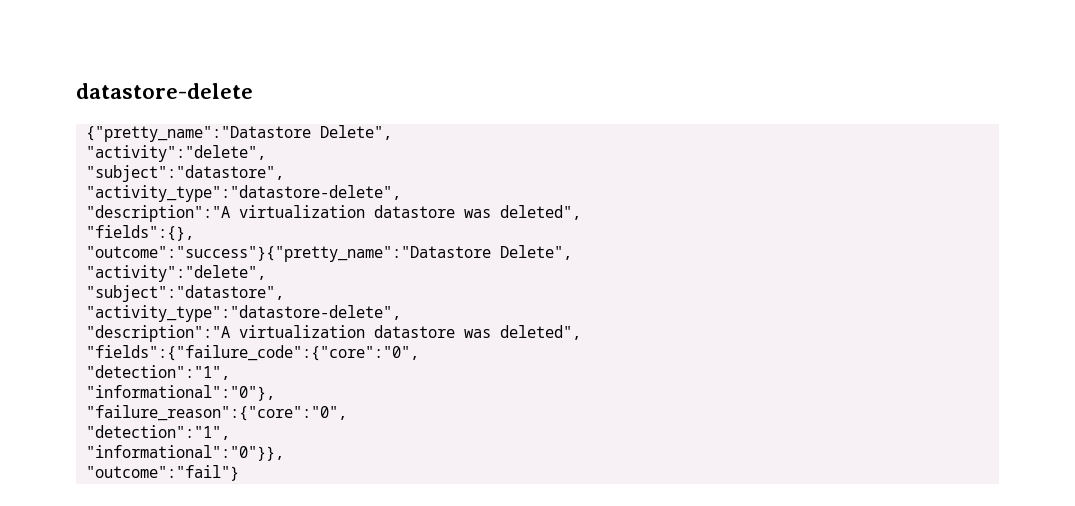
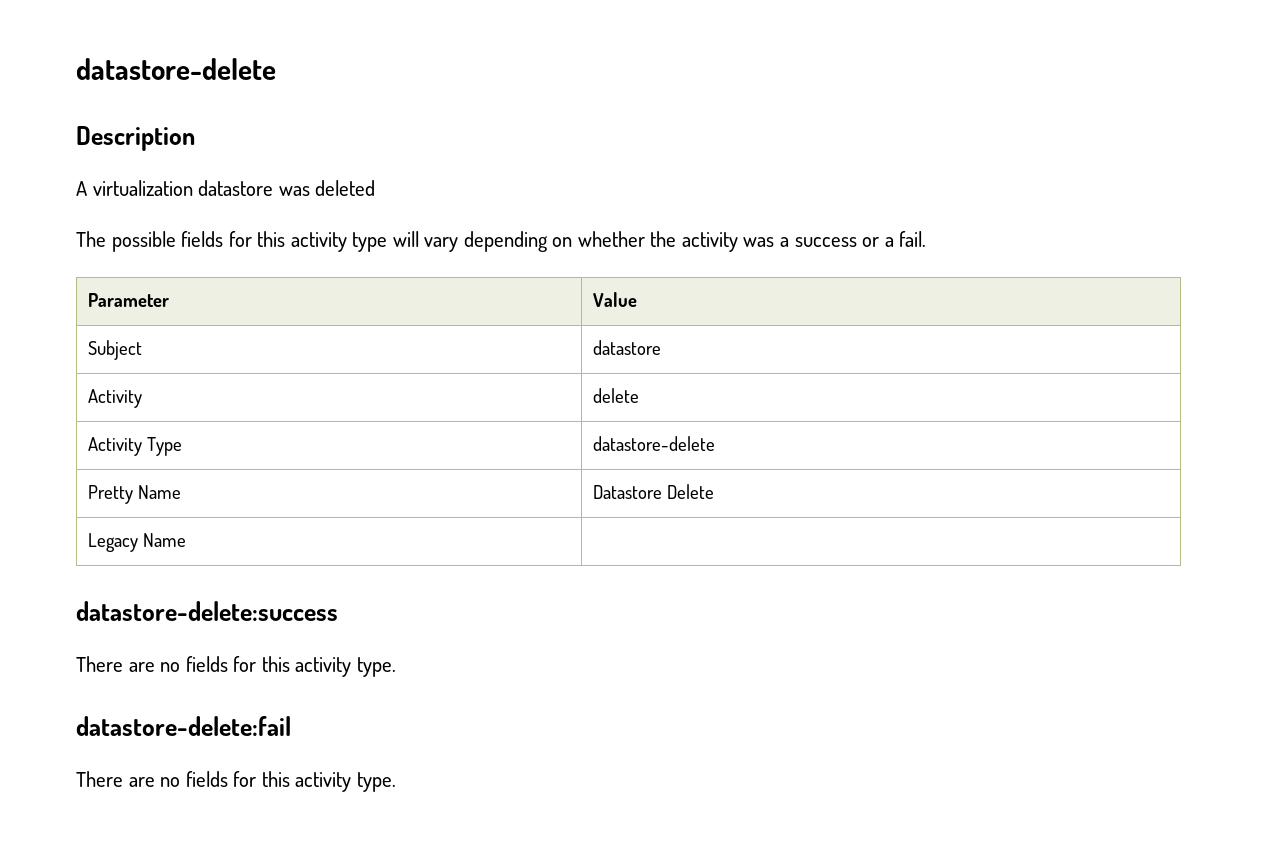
[76,83,253,99] [85,125,392,142] [85,145,266,162] [85,165,284,182] [85,185,401,202] [85,205,581,222] [85,225,194,241] [85,245,572,262] [85,265,266,282] [85,285,284,302] [85,305,401,322] [85,325,581,342] [85,345,419,361] [85,365,230,380] [85,385,275,401] [85,405,347,421] [85,425,230,440] [85,445,284,461] [85,465,239,481] datastore-delete // {"pretty_name":"Datastore Delete", // "activity":"delete", // "subject":"datastore", // "activity_type":"datastore-delete", // "description":"A virtualization datastore was deleted", // "fields":{}, // "outcome":"success"}{"pretty_name":"Datastore Delete", // "activity":"delete", // "subject":"datastore", // "activity_type":"datastore-delete", // "description":"A virtualization datastore was deleted", // "fields":{"failure_code":{"core":"0", // "detection":"1", // "informational":"0"}, // "failure_reason":{"core":"0", // "detection":"1", // "informational":"0"}}, // "outcome":"fail"} -> [76,58,276,80] [76,126,195,151] [76,180,376,196] [76,231,927,252] [88,293,170,307] [593,292,638,307] [88,340,143,360] [593,340,662,355] [88,389,143,408] [593,388,640,403] [88,437,183,456] [593,436,716,451] [88,485,182,504] [593,484,715,499] [88,533,187,552] [76,601,338,621] [76,656,396,677] [76,716,291,736] [76,771,396,792] datastore-delete // Description // A virtualization datastore was deleted // The possible fields for this activity type will vary depending on whether the activity was a success or a fail. // Parameter | Value // Subject | datastore // Activity | delete // Activity Type | datastore-delete // Pretty Name | Datastore Delete // Legacy Name | // datastore-delete:success // There are no fields for this activity type. // datastore-delete:fail // There are no fields for this activity type.

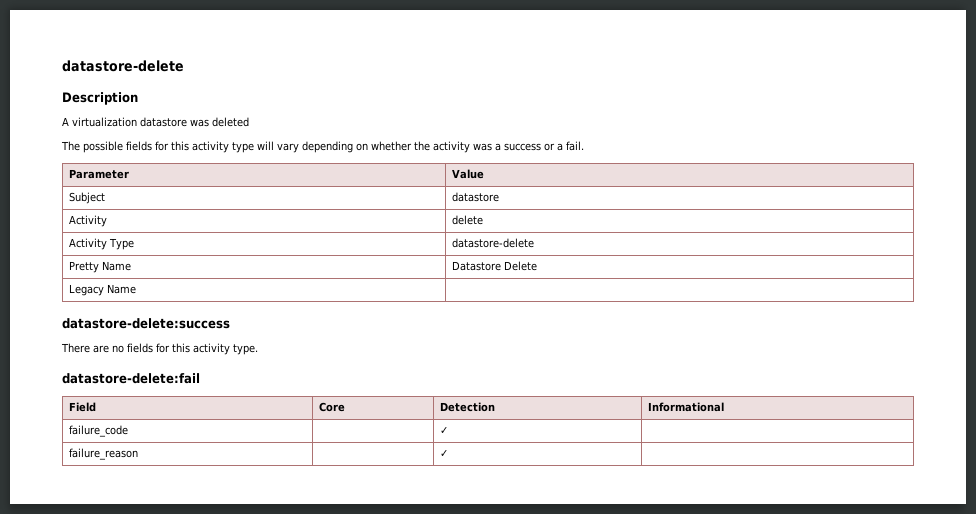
[76,771,396,792] // There are no fields for this activity type. -> [68,402,96,412] [318,402,345,412] [439,402,495,412] [647,402,724,412] [68,425,128,437] [439,427,448,434] [68,448,138,460] [439,450,448,457] // Field | Core | Detection | Informational // failure_code | | ✓ | // failure_reason | | ✓ |

